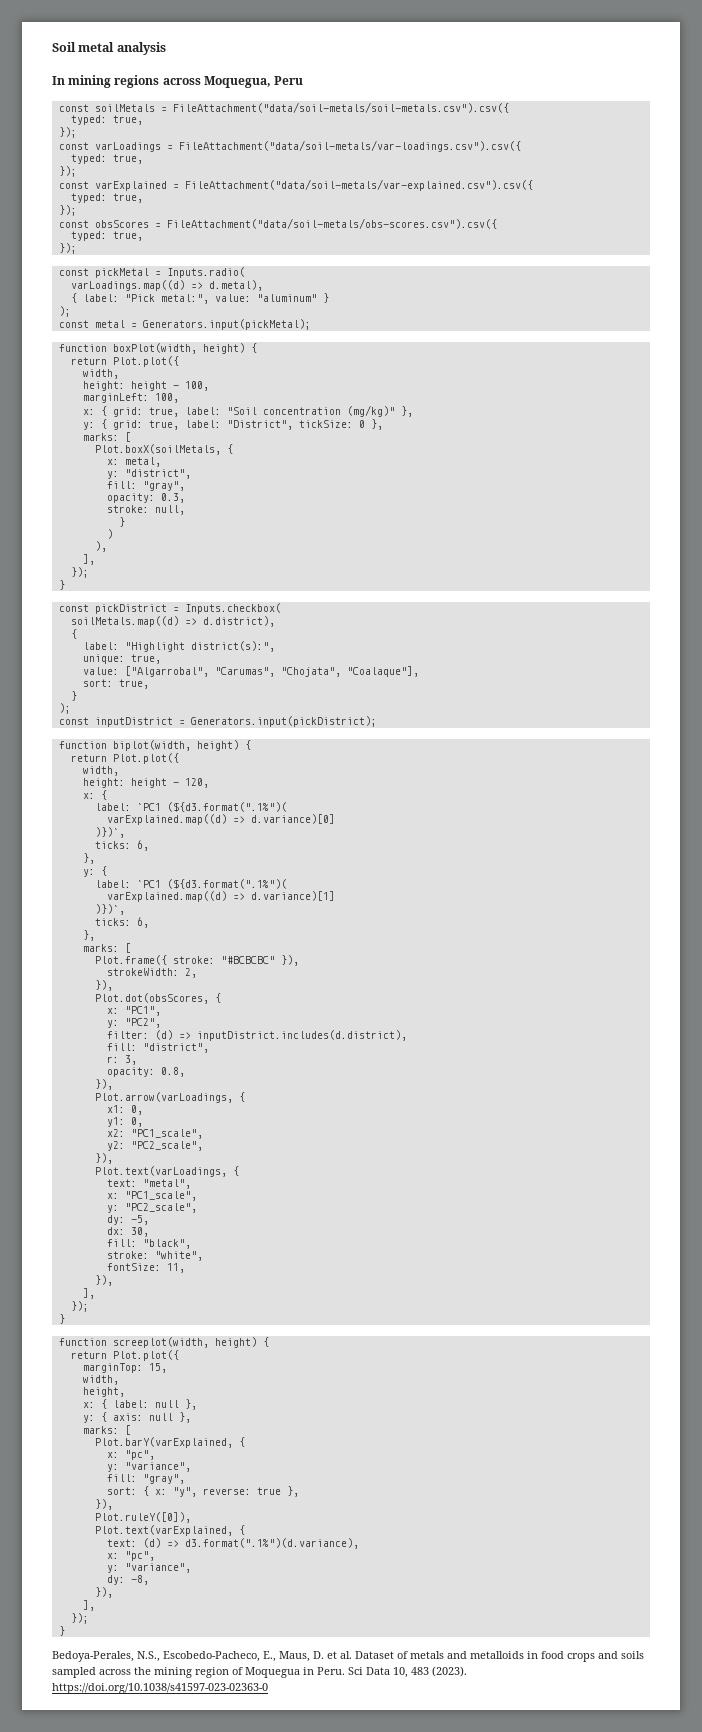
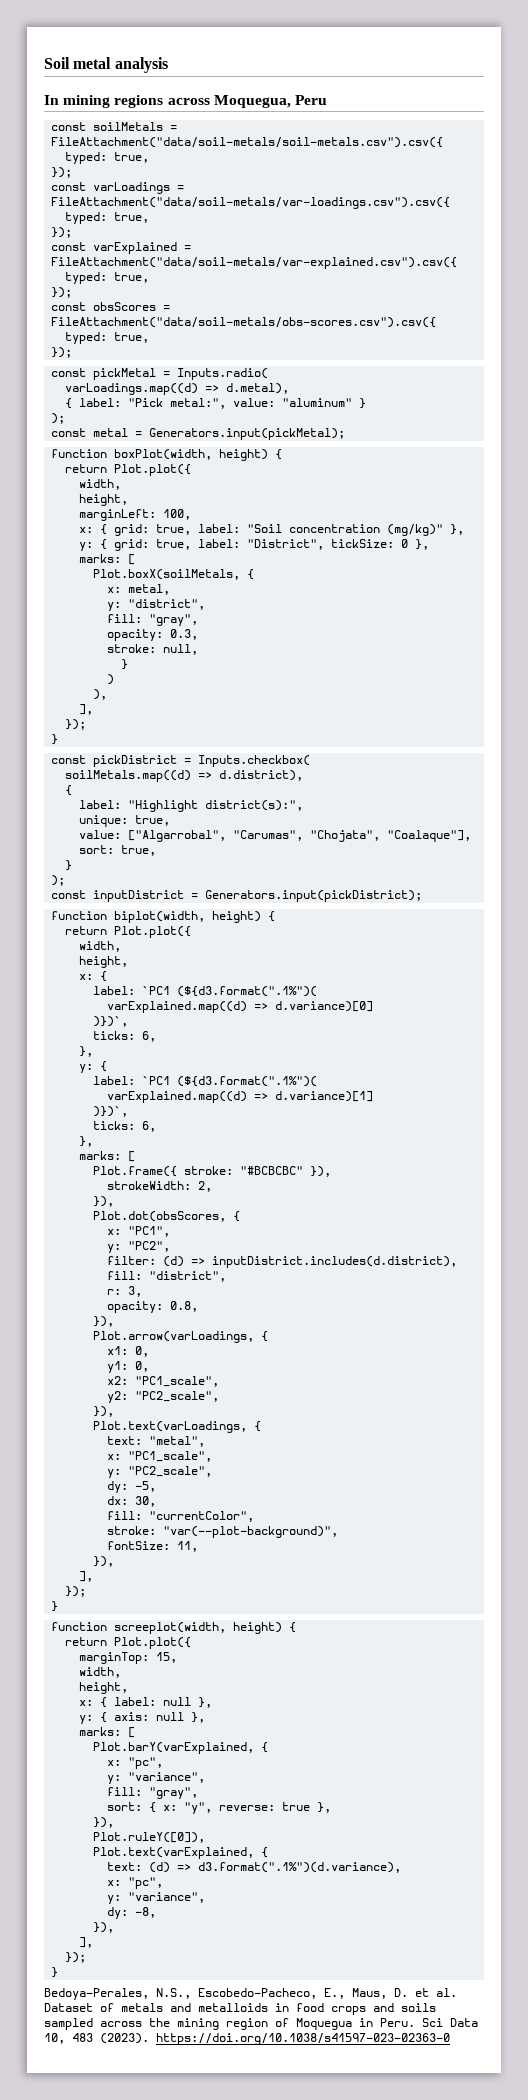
[82,381,209,391] height: height - 100, -> [79,494,129,506] height,
[82,778,209,788] height: height - 120, -> [79,956,129,968] height,
[142,1239,191,1249] [106,1251,203,1261] "black", // stroke: "white", -> [149,1511,255,1522] [107,1526,339,1538] "currentColor", // stroke: "var(--plot-background)",

